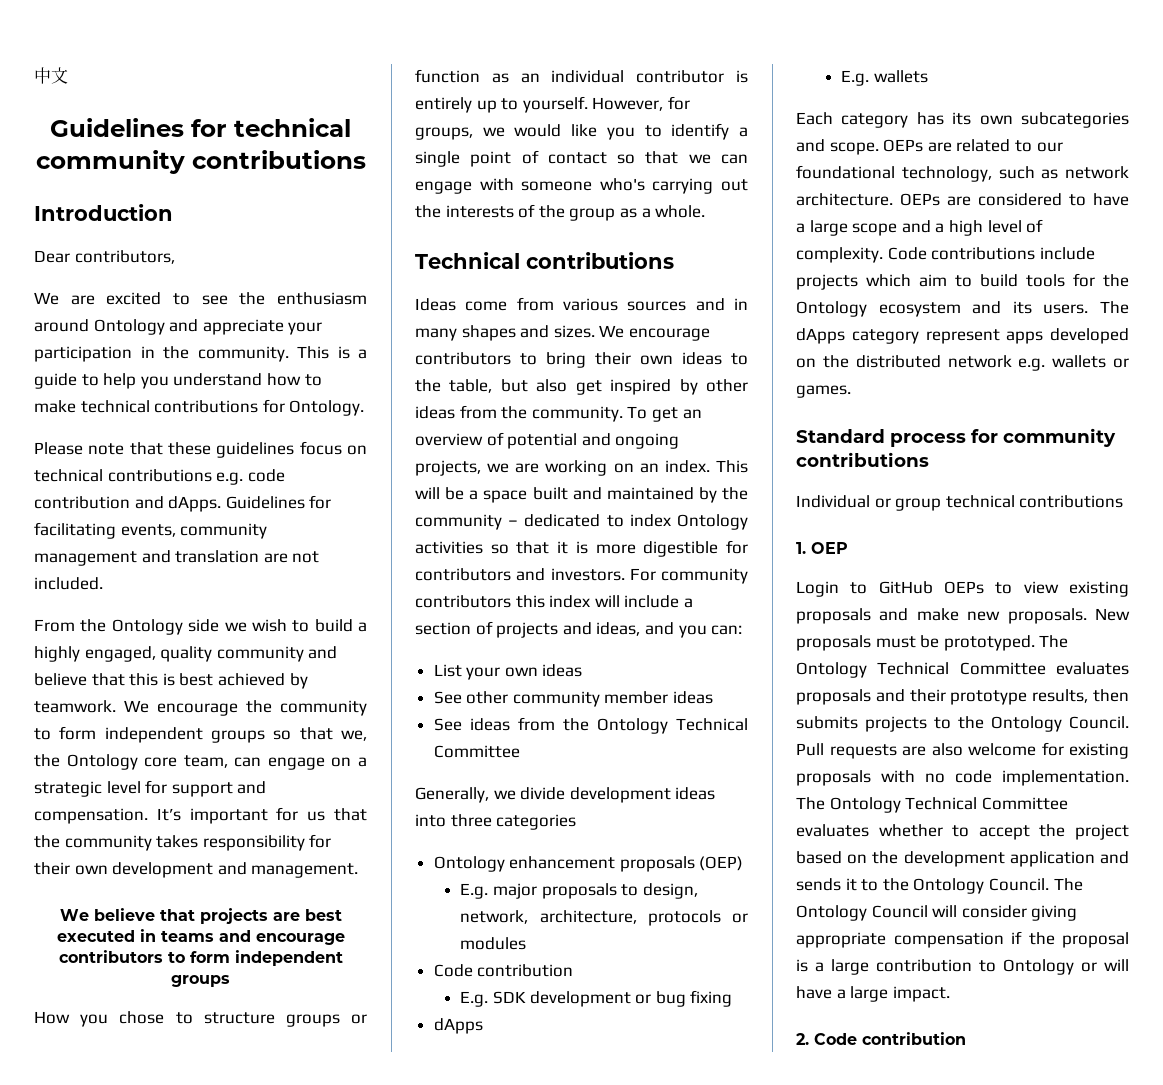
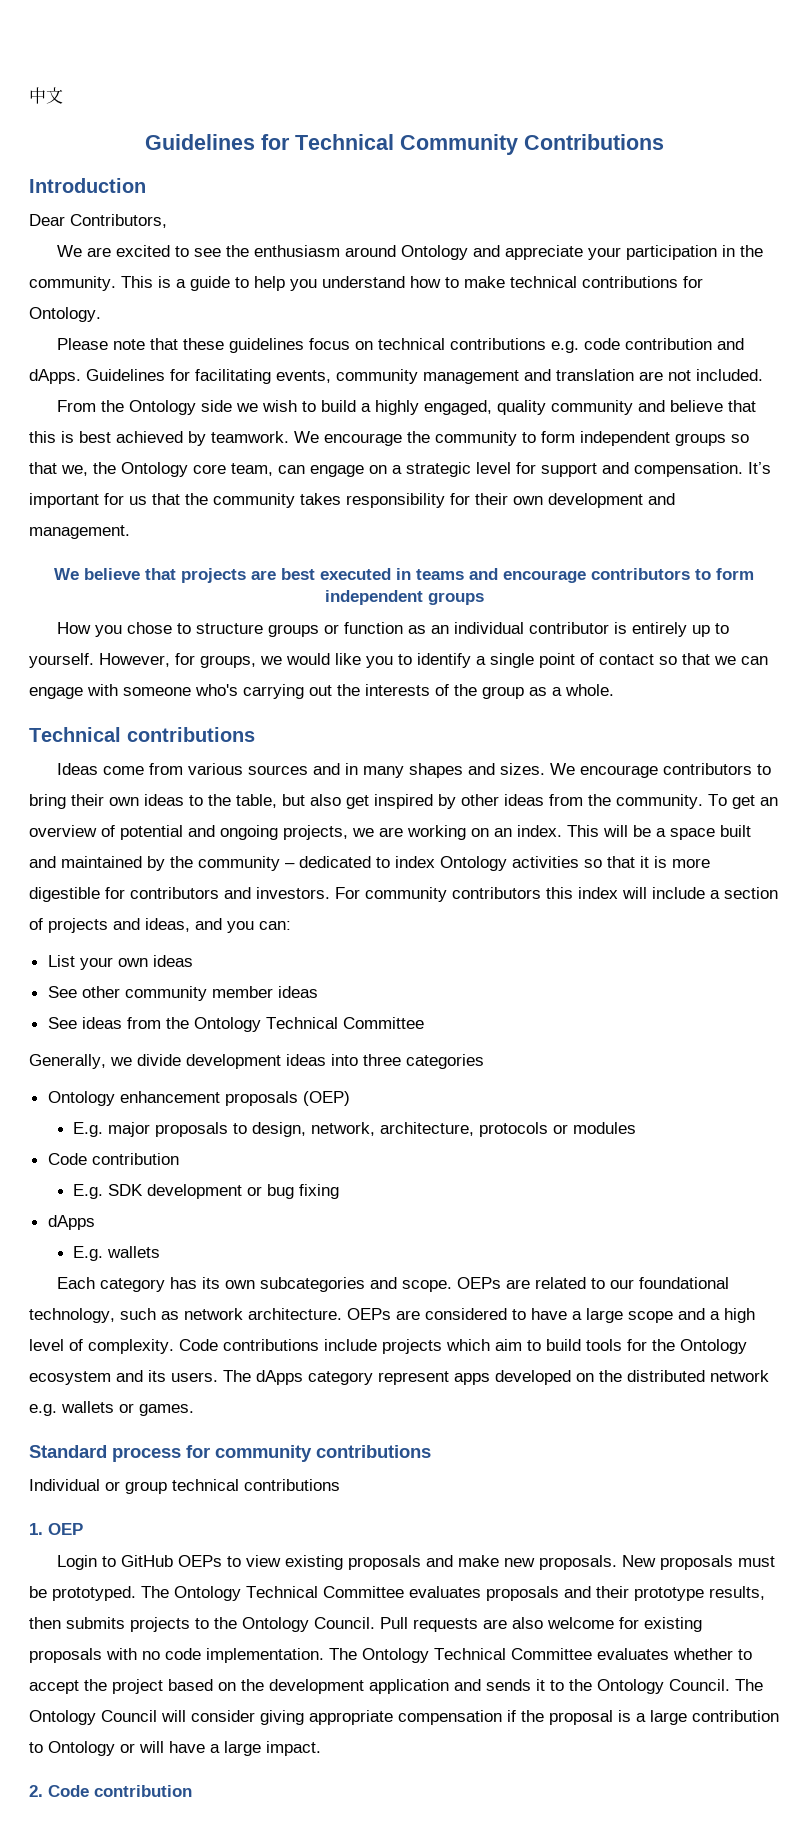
[234,118,351,137] [35,150,366,174] technical community contributions -> [294,134,664,155] Technical Community Contributions
[74,250,175,264] contributors, -> [70,214,167,228] Contributors,

